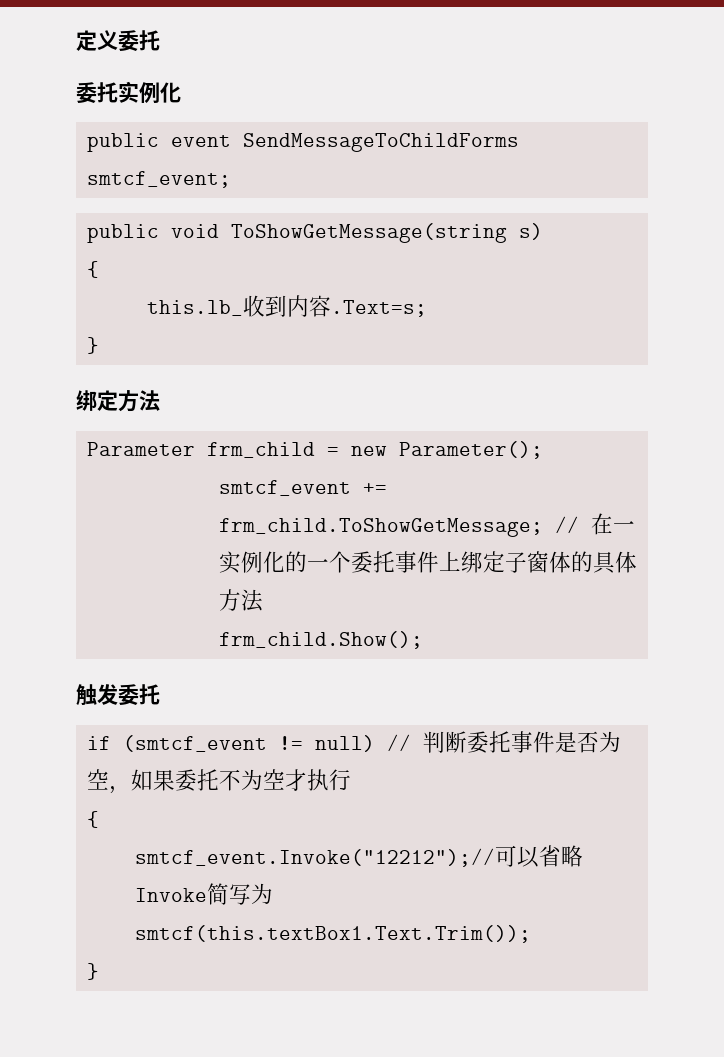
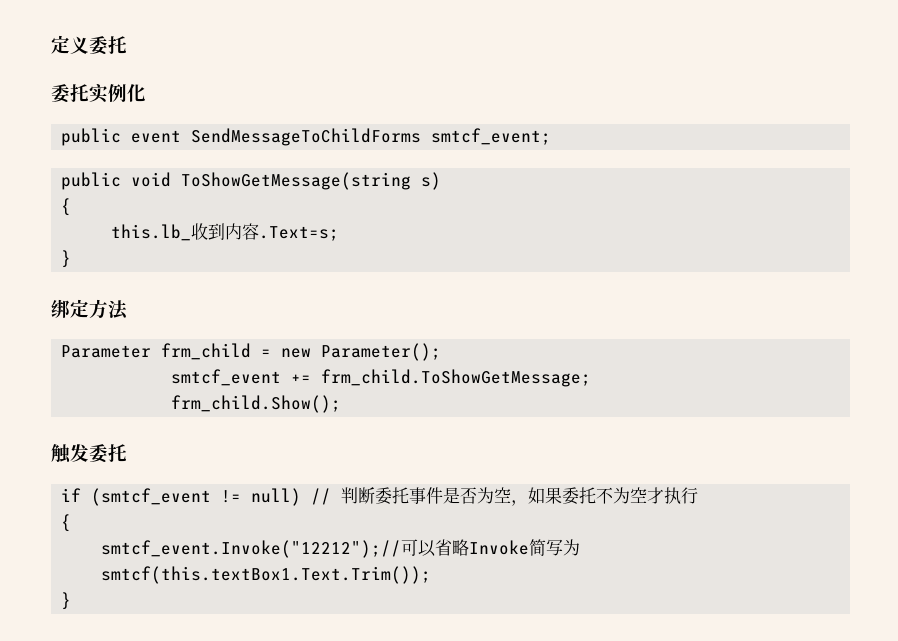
[554,513,635,535] [218,551,637,574] [218,589,263,612] // 在一实例化的一个委托事件上绑定子窗体的具体方法 -> (592, 378) none

